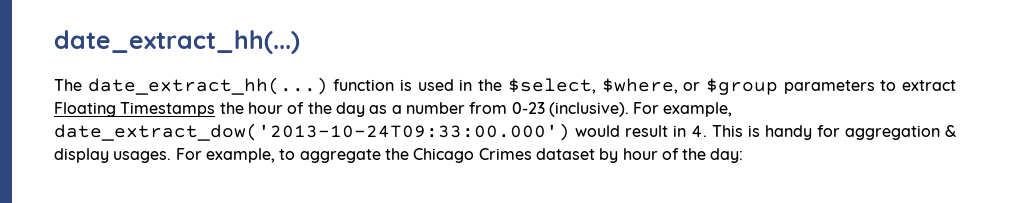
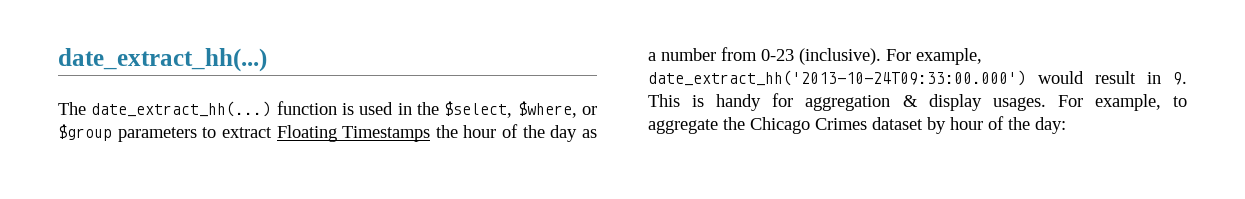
[54,123,570,141] date_extract_dow('2013-10-24T09:33:00.000') -> [648,70,1026,86] date_extract_hh('2013-10-24T09:33:00.000')
[691,125,707,138] 4. -> [1173,72,1187,85] 9.

